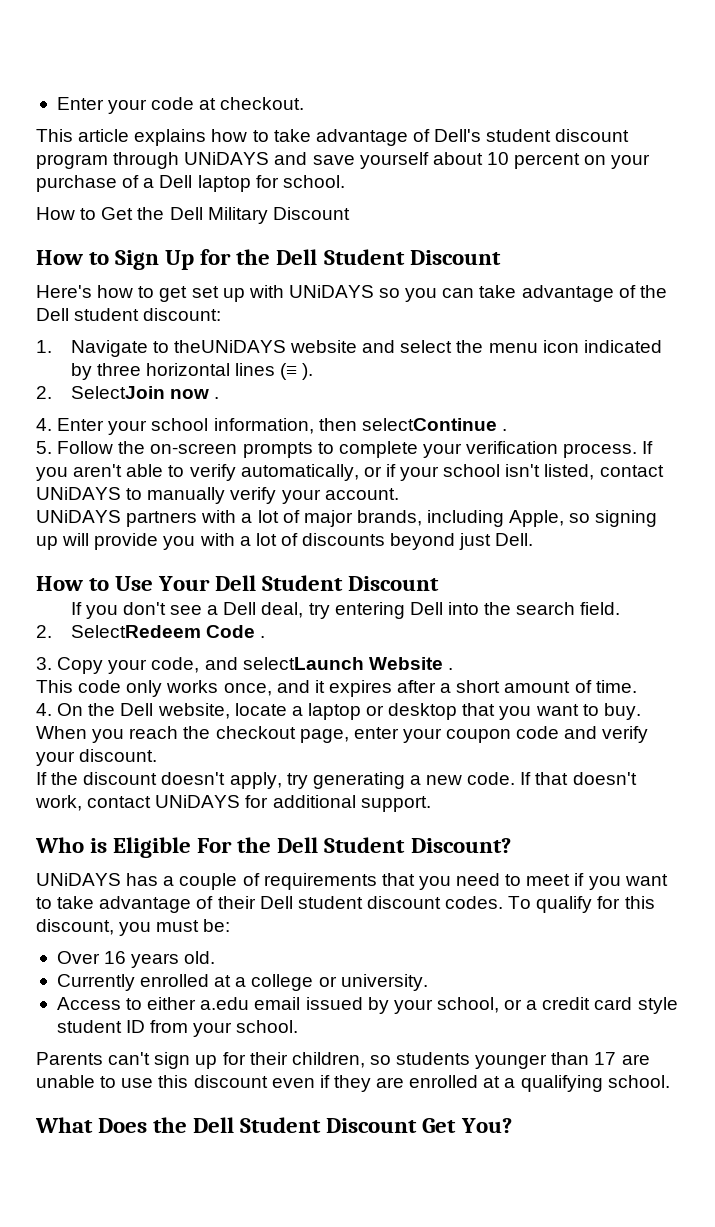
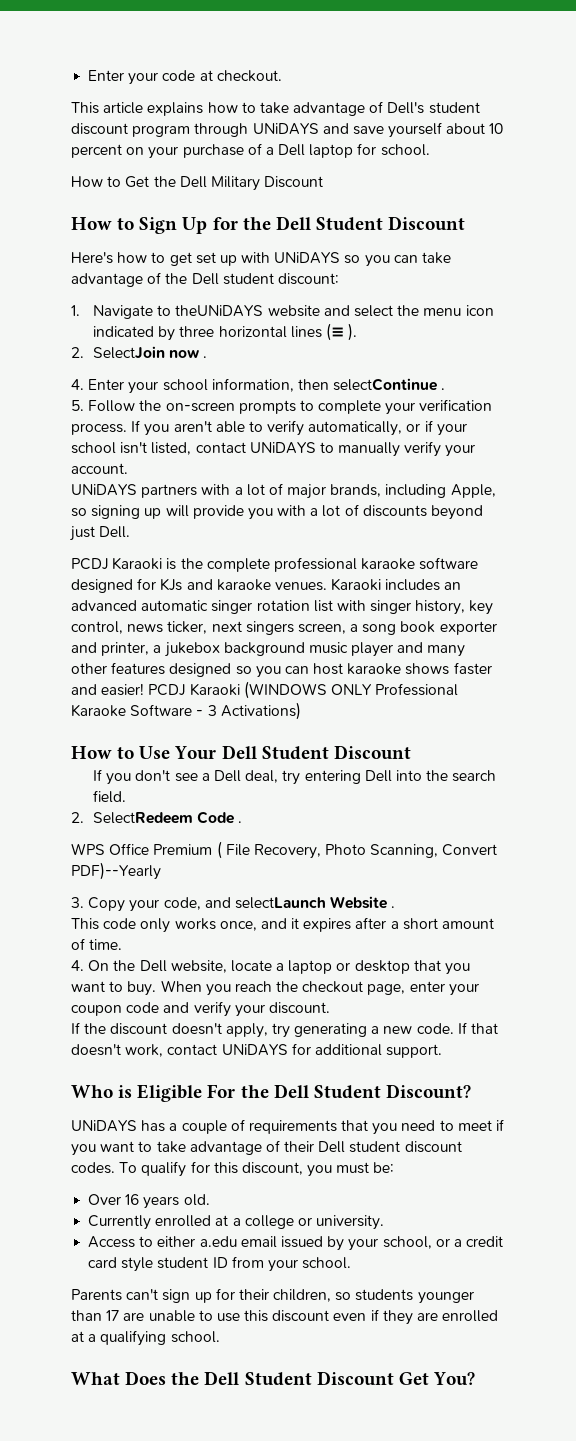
(534, 539) none -> [71,557,479,572] [71,578,462,593] [71,600,494,615] [71,621,497,635] [71,642,466,657] [71,662,492,678] [71,681,459,699] [71,702,301,720] // PCDJ Karaoki is the complete professional karaoke software designed for KJs and karaoke venues. Karaoki includes an advanced automatic singer rotation list with singer history, key control, news ticker, next singers screen, a song book exporter and printer, a jukebox background music player and many other features designed so you can host karaoke shows faster and easier! PCDJ Karaoki (WINDOWS ONLY Professional Karaoke Software - 3 Activations)
(265, 637) none -> [71,841,498,859] [71,862,161,880] // WPS Office Premium ( File Recovery, Photo Scanning, Convert PDF)--Yearly

